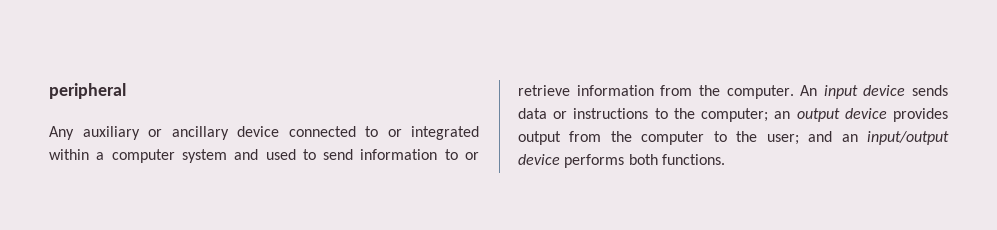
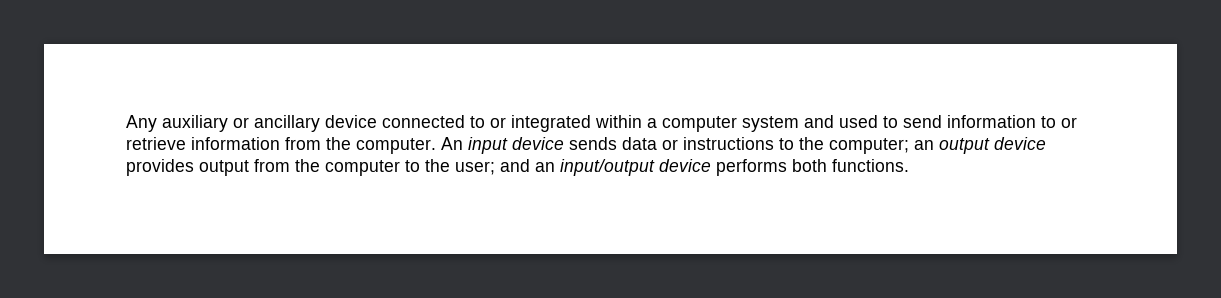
[49,83,126,99] peripheral // -> (126, 123) none

